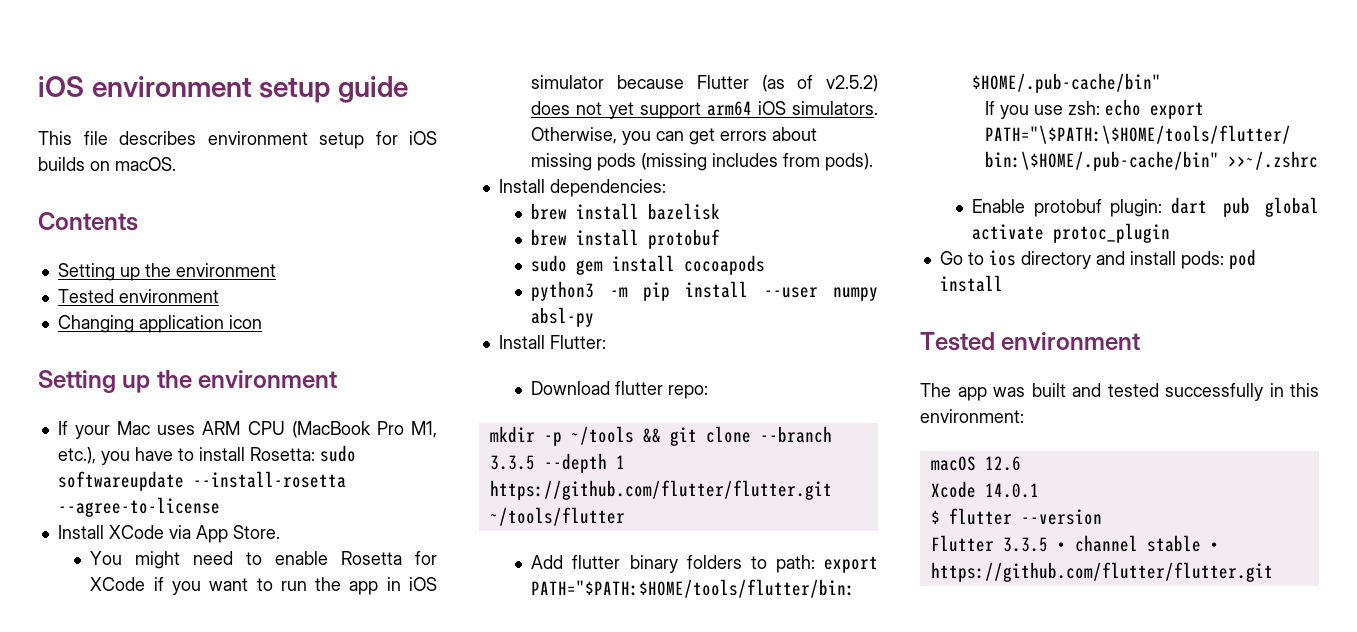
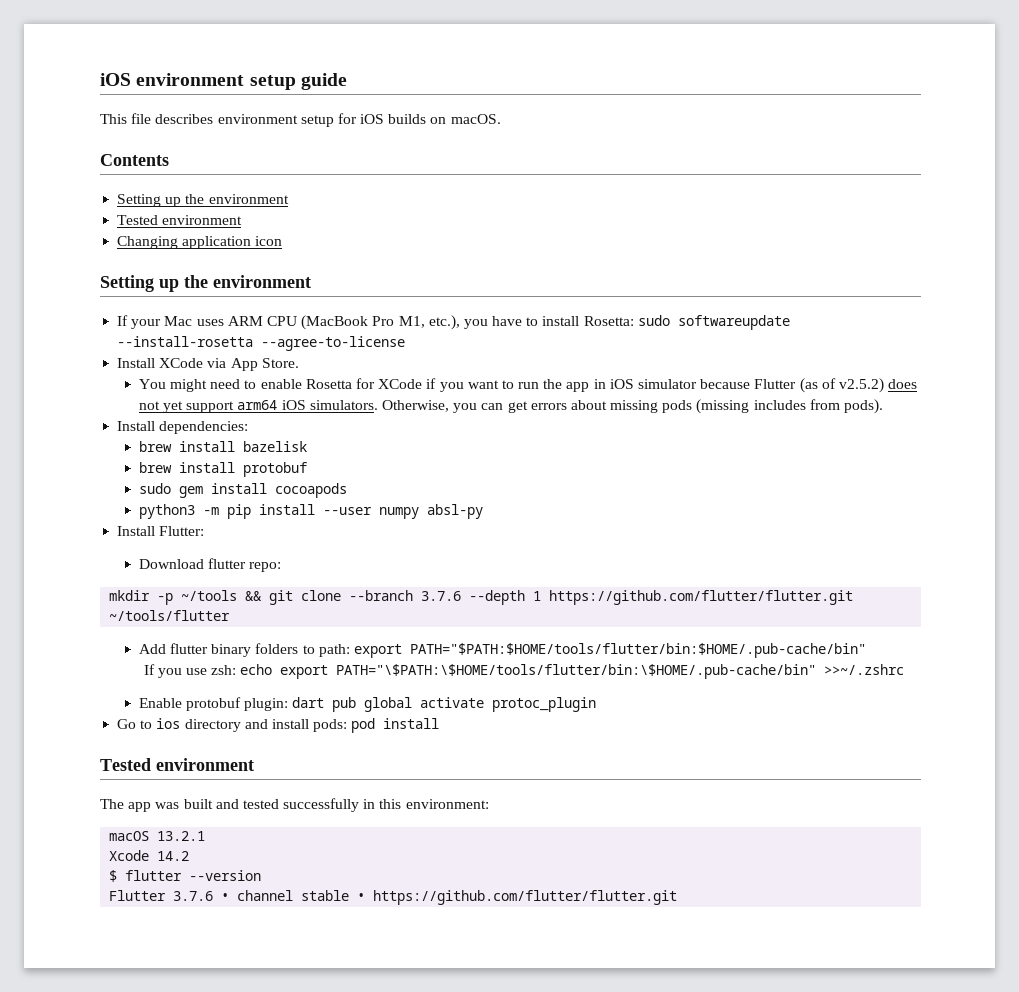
[489,455,535,470] 3.3.5 -> [421,591,462,601] 3.7.6
[984,456,1021,471] 12.6 -> [157,831,206,841] 13.2.1
[984,483,1039,498] 14.0.1 -> [157,851,190,861] 14.2
[1002,537,1048,552] 3.3.5 -> [173,891,214,901] 3.7.6

